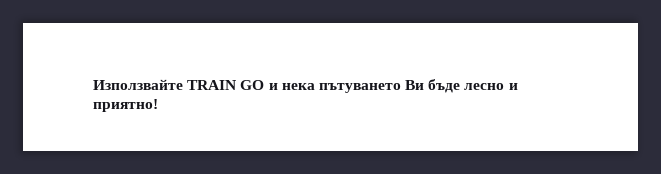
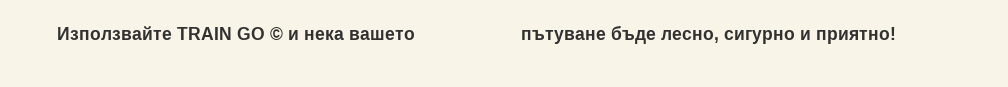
(265, 85) none -> [270,27,283,40] ©
[318,79,505,93] пътуването Ви бъде лесно -> [349,25,795,44] вашето пътуване бъде лесно, сигурно

